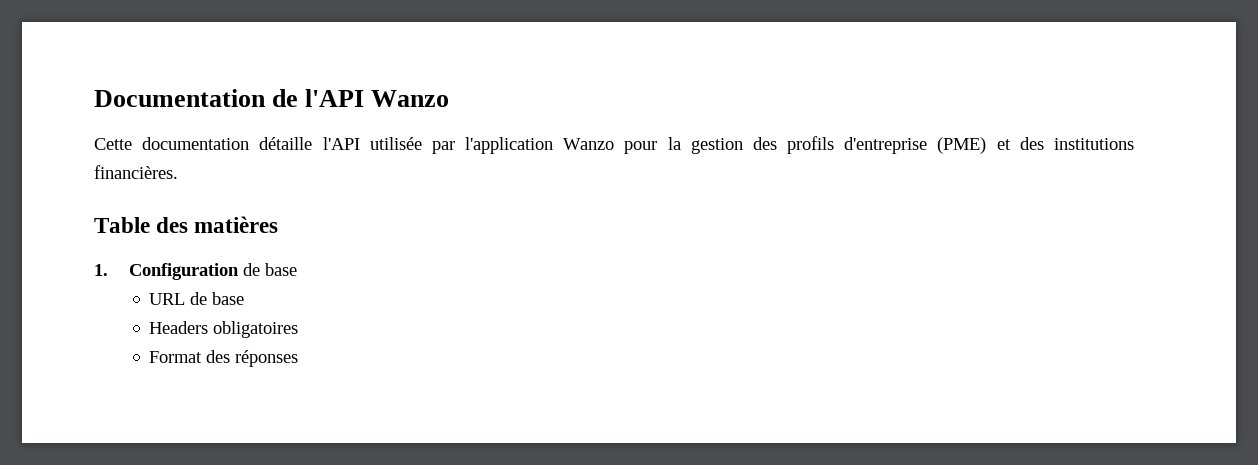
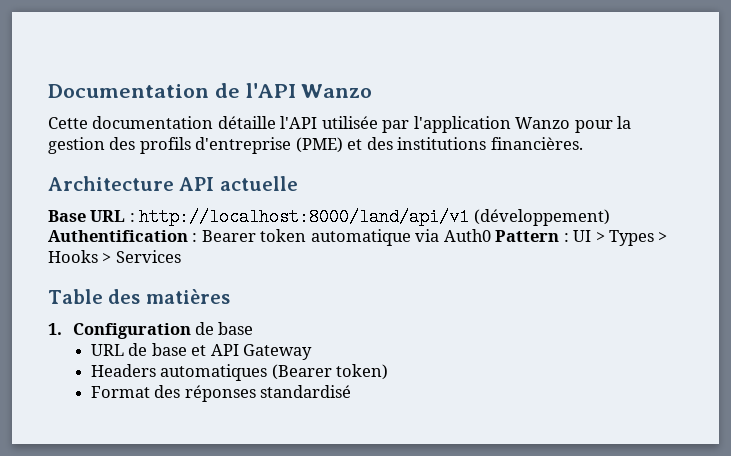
(178, 172) none -> [48,176,298,191] [48,208,610,226] [48,229,668,246] [48,250,181,263] // Architecture API actuelle // Base URL : http://localhost:8000/land/api/v1 (développement) Authentification : Bearer token automatique via Auth0 Pattern : UI > Types > Hooks > Services
[149,321,299,338] // Headers obligatoires -> [191,344,312,360] [90,364,389,381] et API Gateway // Headers automatiques (Bearer token)
(299, 358) none -> [260,385,352,398] standardisé

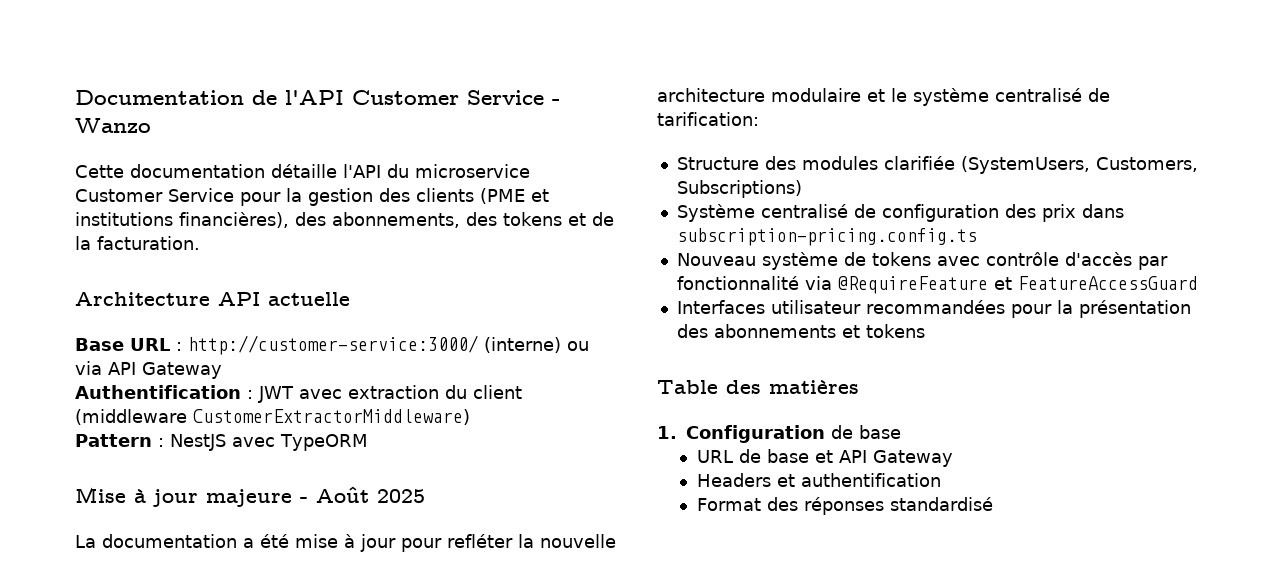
(296, 90) none -> [352,90,560,105] Customer Service -
[321,116,632,133] [48,137,583,154] utilisée par l'application Wanzo pour la gestion des profils d'entreprise (PME) et des institutions financières. -> [387,164,530,178] [75,188,549,206] [75,212,614,228] [75,236,200,250] du microservice Customer Service pour la gestion des clients (PME et institutions financières), des abonnements, des tokens et de la facturation.
[139,208,610,226] [48,229,668,246] [48,250,181,263] http://localhost:8000/land/api/v1 (développement) Authentification : Bearer token automatique via Auth0 Pattern : UI > Types > Hooks > Services -> [188,335,589,355] [75,361,222,379] [75,385,522,403] [75,409,470,425] [75,434,368,451] [75,486,425,507] [75,534,616,552] [657,88,1110,106] [657,112,759,126] [676,156,1198,174] [676,180,802,198] [676,204,1124,222] [676,228,977,246] [676,252,1168,270] [676,276,1198,294] [676,300,1191,318] [676,324,925,338] http://customer-service:3000/ (interne) ou via API Gateway // Authentification : JWT avec extraction du client (middleware CustomerExtractorMiddleware) // Pattern : NestJS avec TypeORM // Mise à jour majeure - Août 2025 // La documentation a été mise à jour pour refléter la nouvelle architecture modulaire et le système centralisé de tarification: // Structure des modules clarifiée (SystemUsers, Customers, Subscriptions) // Système centralisé de configuration des prix dans subscription-pricing.config.ts // Nouveau système de tokens avec contrôle d'accès par fonctionnalité via @RequireFeature et FeatureAccessGuard // Interfaces utilisateur recommandées pour la présentation des abonnements et tokens
[160,364,389,381] automatiques (Bearer token) -> [776,473,941,487] et authentification

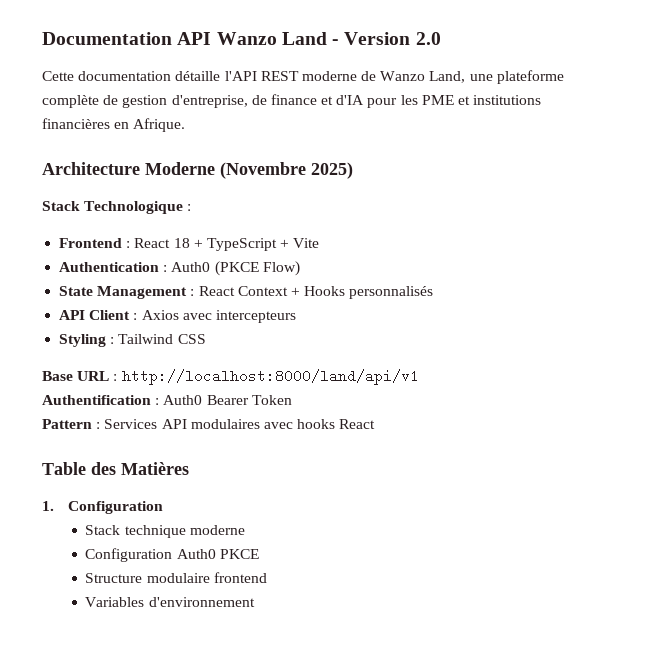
[252,90,560,105] [75,118,151,133] [75,164,530,178] [75,188,549,206] [75,212,614,228] [75,236,200,250] [75,292,350,306] [75,335,589,355] [75,361,222,379] [75,385,522,403] [75,409,470,425] [75,434,368,451] [75,486,425,507] [75,534,616,552] [657,88,1110,106] [657,112,759,126] [676,156,1198,174] [676,180,802,198] [676,204,1124,222] [676,228,977,246] [676,252,1168,270] [676,276,1198,294] [676,300,1191,318] [676,324,925,338] de l'API Customer Service - Wanzo // Cette documentation détaille l'API du microservice Customer Service pour la gestion des clients (PME et institutions financières), des abonnements, des tokens et de la facturation. // Architecture API actuelle // Base URL : http://customer-service:3000/ (interne) ou via API Gateway // Authentification : JWT avec extraction du client (middleware CustomerExtractorMiddleware) // Pattern : NestJS avec TypeORM // Mise à jour majeure - Août 2025 // La documentation a été mise à jour pour refléter la nouvelle architecture modulaire et le système centralisé de tarification: // Structure des modules clarifiée (SystemUsers, Customers, Subscriptions) // Système centralisé de configuration des prix dans subscription-pricing.config.ts // Nouveau système de tokens avec contrôle d'accès par fonctionnalité via @RequireFeature et FeatureAccessGuard // Interfaces utilisateur recommandées pour la présentation des abonnements et tokens -> [177,32,441,45] [42,70,564,84] [42,94,542,108] [42,118,186,132] [42,162,353,179] [42,201,192,214] [59,238,320,251] [59,261,300,276] [59,286,434,299] [59,310,296,323] [59,334,206,347] [42,369,419,385] [42,395,292,405] [42,419,376,429] API Wanzo Land - Version 2.0 // Cette documentation détaille l'API REST moderne de Wanzo Land, une plateforme complète de gestion d'entreprise, de finance et d'IA pour les PME et institutions financières en Afrique. // Architecture Moderne (Novembre 2025) // Stack Technologique : // Frontend : React 18 + TypeScript + Vite // Authentication : Auth0 (PKCE Flow) // State Management : React Context + Hooks personnalisés // API Client : Axios avec intercepteurs // Styling : Tailwind CSS // Base URL : http://localhost:8000/land/api/v1 // Authentification : Auth0 Bearer Token // Pattern : Services API modulaires avec hooks React
[769,380,859,394] matières -> [121,462,189,475] Matières
[831,425,901,439] [696,449,953,467] [696,473,941,487] [696,497,993,515] de base // URL de base et API Gateway // Headers et authentification // Format des réponses standardisé -> [85,525,245,538] [85,548,259,562] [85,572,267,583] [85,597,255,607] // Stack technique moderne // Configuration Auth0 PKCE // Structure modulaire frontend // Variables d'environnement

